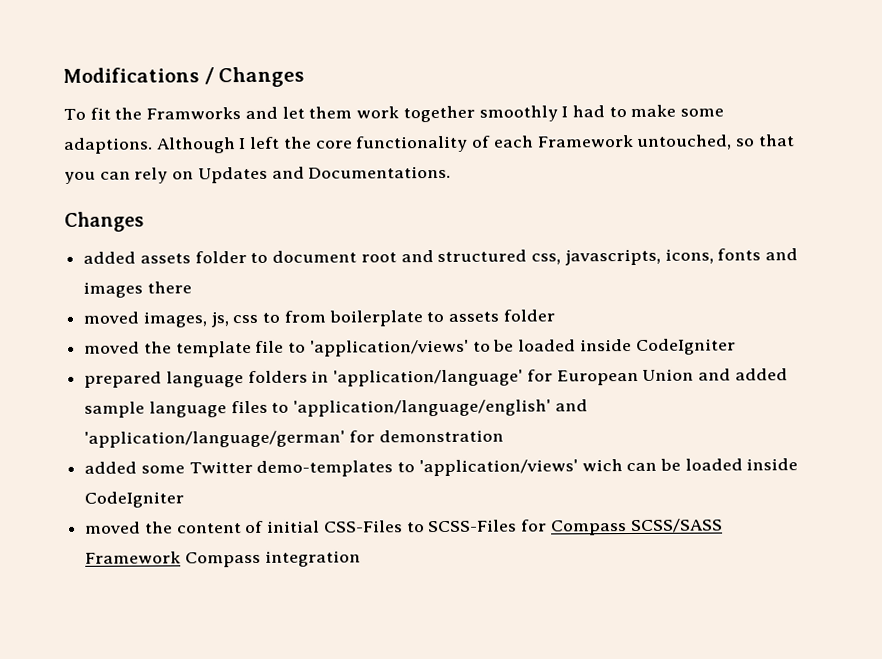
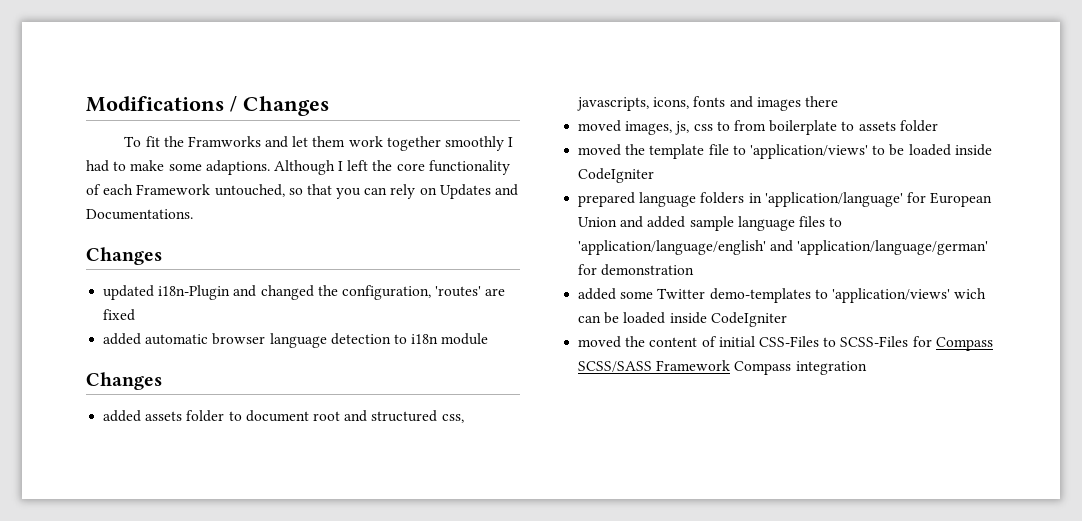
(144, 221) none -> [103,285,506,300] [103,309,136,321] [103,333,489,348] [86,372,162,390] // updated i18n-Plugin and changed the configuration, 'routes' are fixed // added automatic browser language detection to i18n module // Changes

